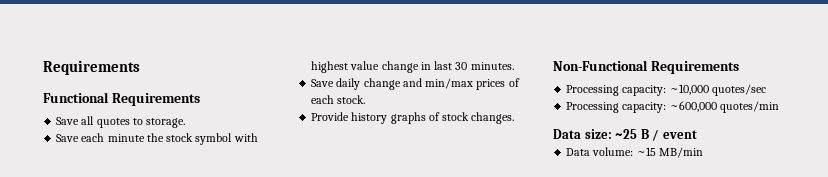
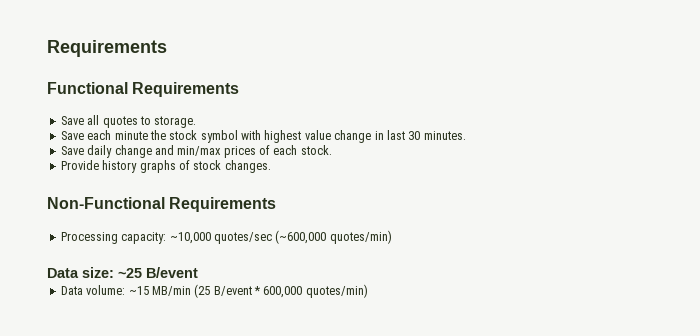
[566,101,779,113] // Processing capacity: ~600,000 quotes/min -> [275,230,392,244] (~600,000 quotes/min)
[640,129,697,141] B / event -> [146,267,198,278] B/event
(703, 152) none -> [194,284,368,298] (25 B/event * 600,000 quotes/min)

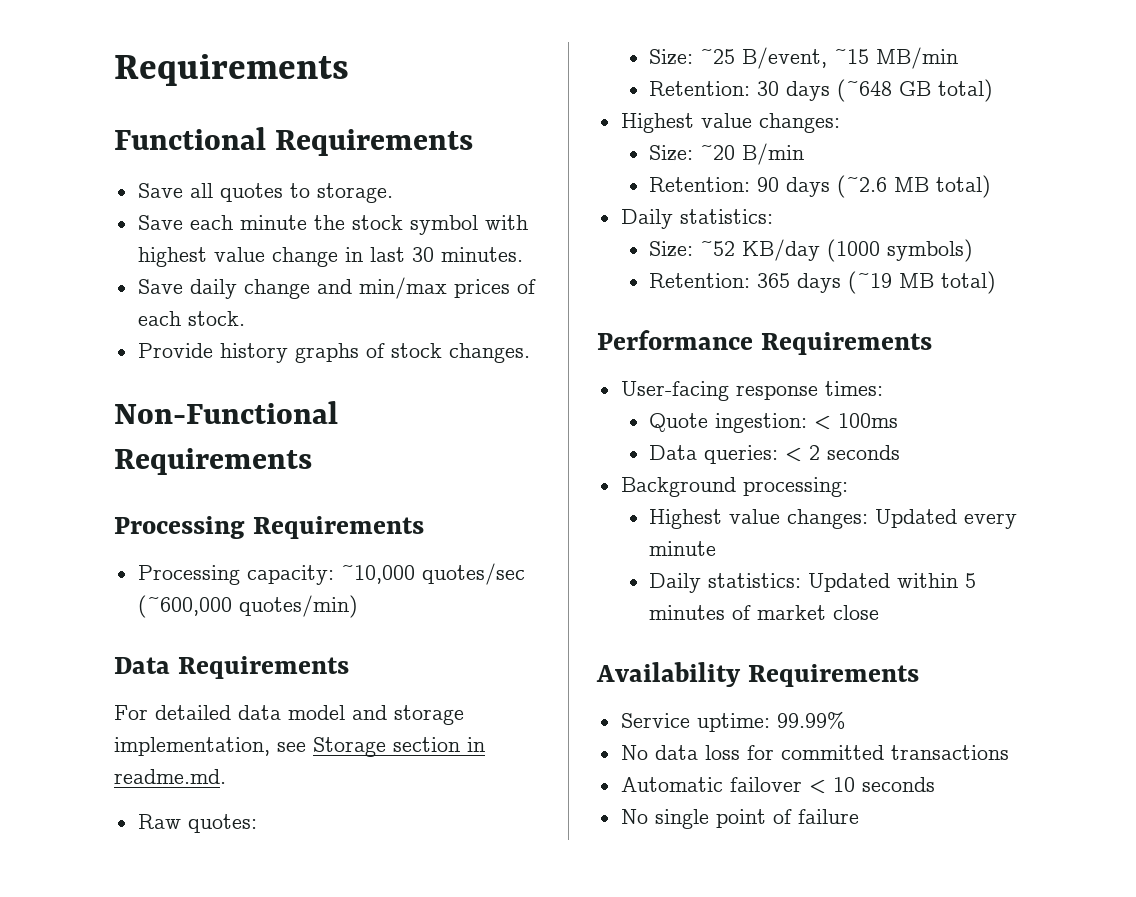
(277, 204) none -> [114,516,425,539] // Processing Requirements
[82,267,198,278] [60,284,368,298] size: ~25 B/event // Data volume: ~15 MB/min (25 B/event * 600,000 quotes/min) -> [178,656,350,679] [114,705,464,725] [114,737,485,757] [114,769,226,784] [137,814,257,833] [649,47,959,69] [649,79,994,102] [620,113,840,133] [649,143,805,165] [649,175,992,198] [620,209,773,229] [649,239,974,262] [649,271,997,294] [597,330,933,355] [620,381,883,401] [649,413,899,433] [649,445,901,464] [620,477,848,497] [649,509,1018,529] [649,541,717,556] [649,573,977,593] [649,605,880,620] [596,662,920,687] [620,711,845,732] [620,745,1009,760] [620,777,935,794] [620,809,859,829] Requirements // For detailed data model and storage implementation, see Storage section in readme.md. // Raw quotes: // Size: ~25 B/event, ~15 MB/min // Retention: 30 days (~648 GB total) // Highest value changes: // Size: ~20 B/min // Retention: 90 days (~2.6 MB total) // Daily statistics: // Size: ~52 KB/day (1000 symbols) // Retention: 365 days (~19 MB total) // Performance Requirements // User-facing response times: // Quote ingestion: < 100ms // Data queries: < 2 seconds // Background processing: // Highest value changes: Updated every minute // Daily statistics: Updated within 5 minutes of market close // Availability Requirements // Service uptime: 99.99% // No data loss for committed transactions // Automatic failover < 10 seconds // No single point of failure

